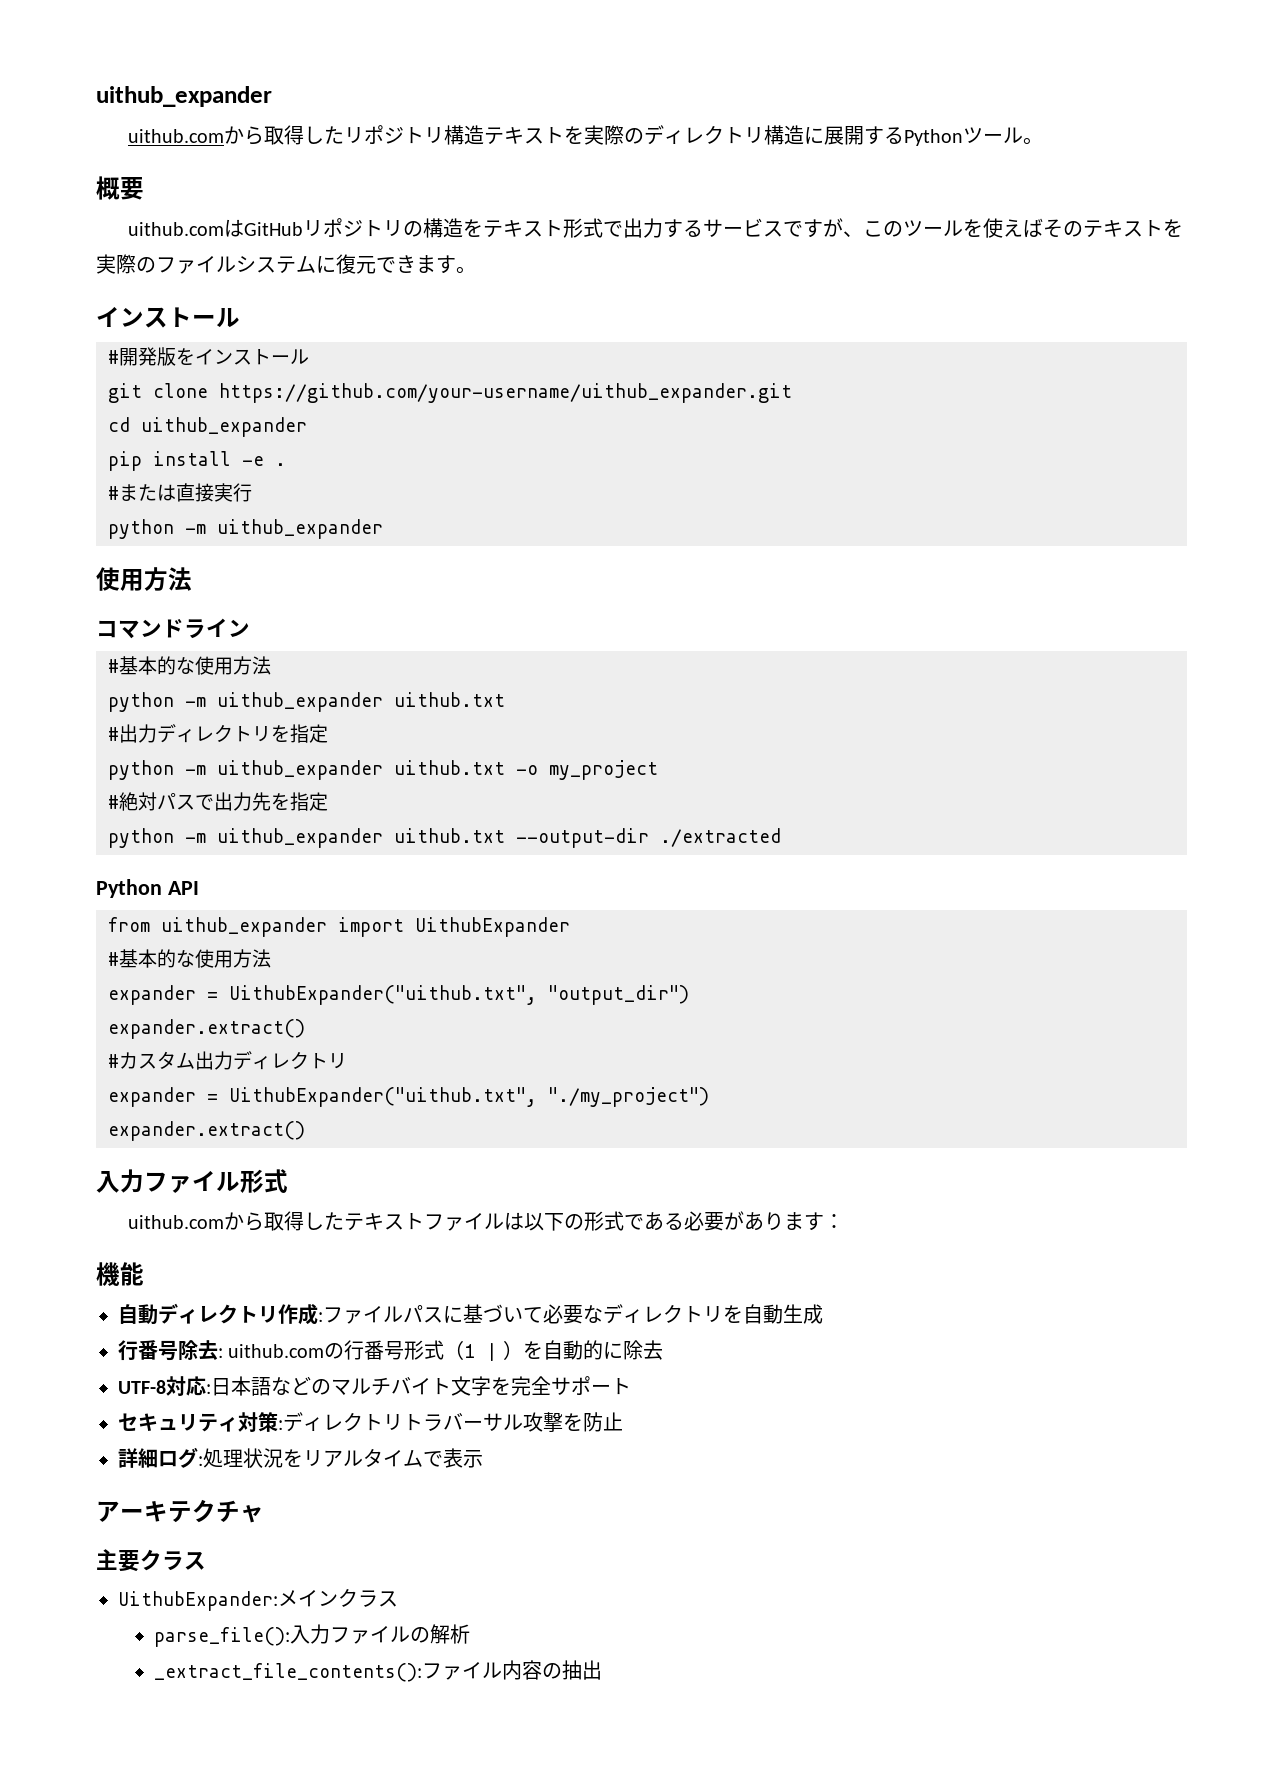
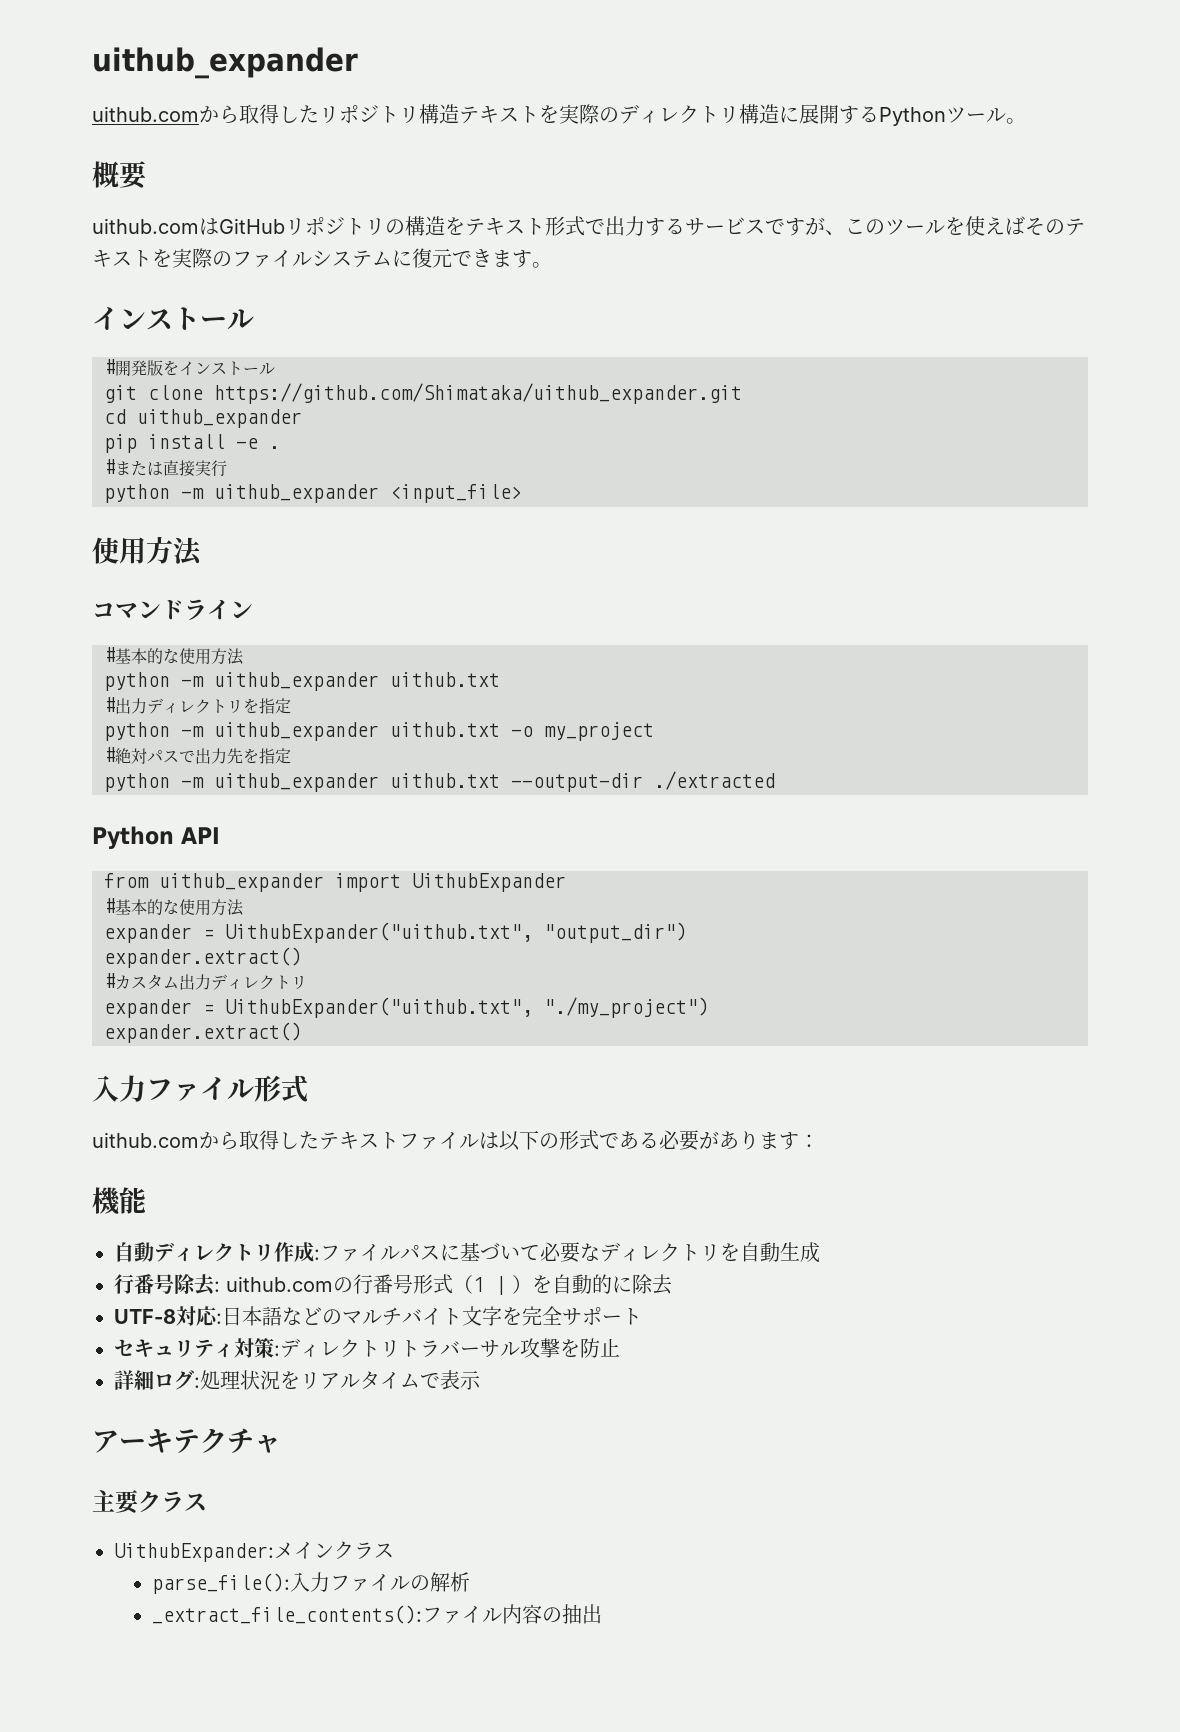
[219,383,792,403] https://github.com/your-username/uithub_expander.git -> [214,383,742,404] https://github.com/Shimataka/uithub_expander.git
(383, 529) none -> [390,484,522,503] <input_file>

